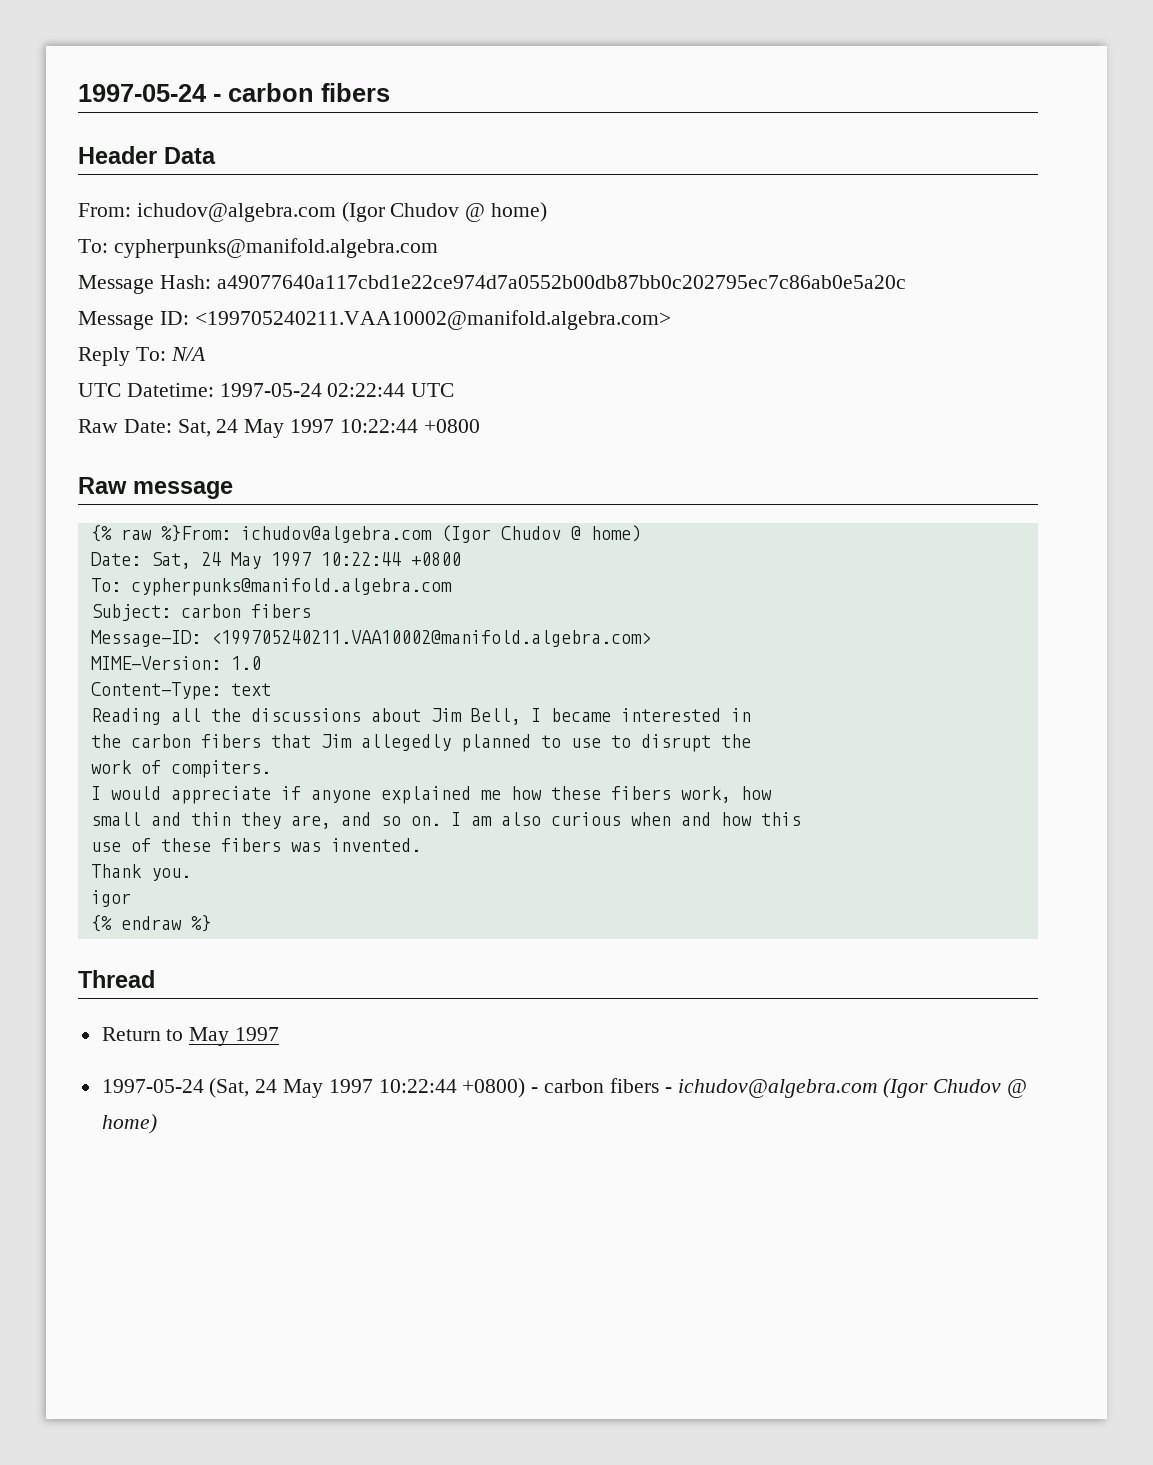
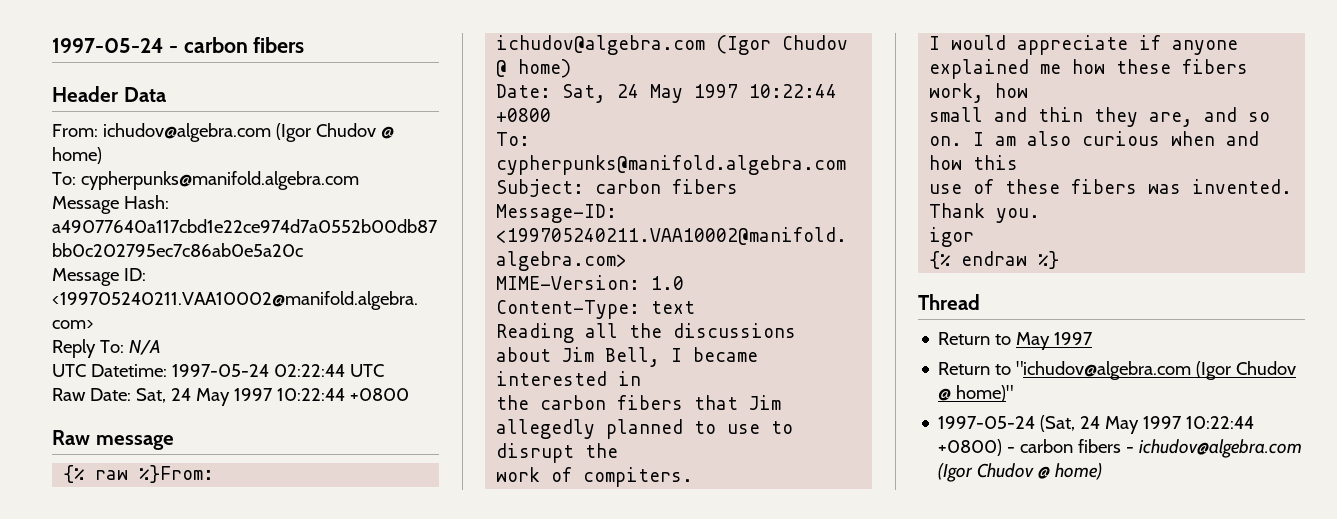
(280, 1034) none -> [938,361,1297,380] [938,385,1014,402] // Return to "ichudov@algebra.com (Igor Chudov @ home)"

